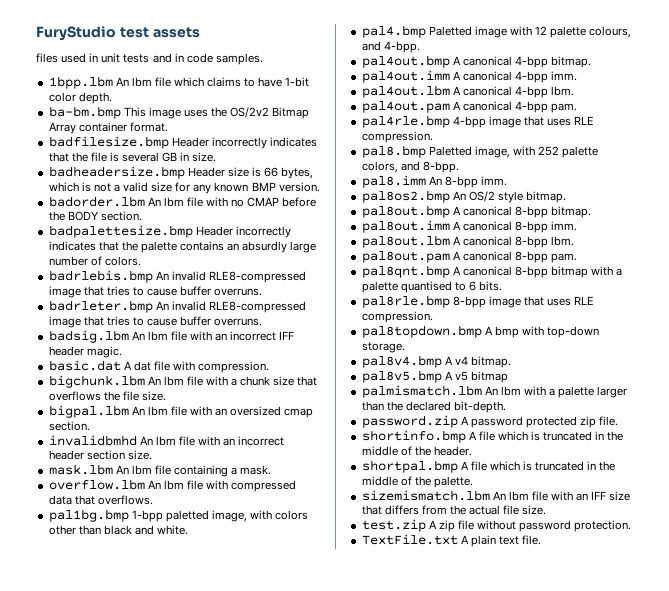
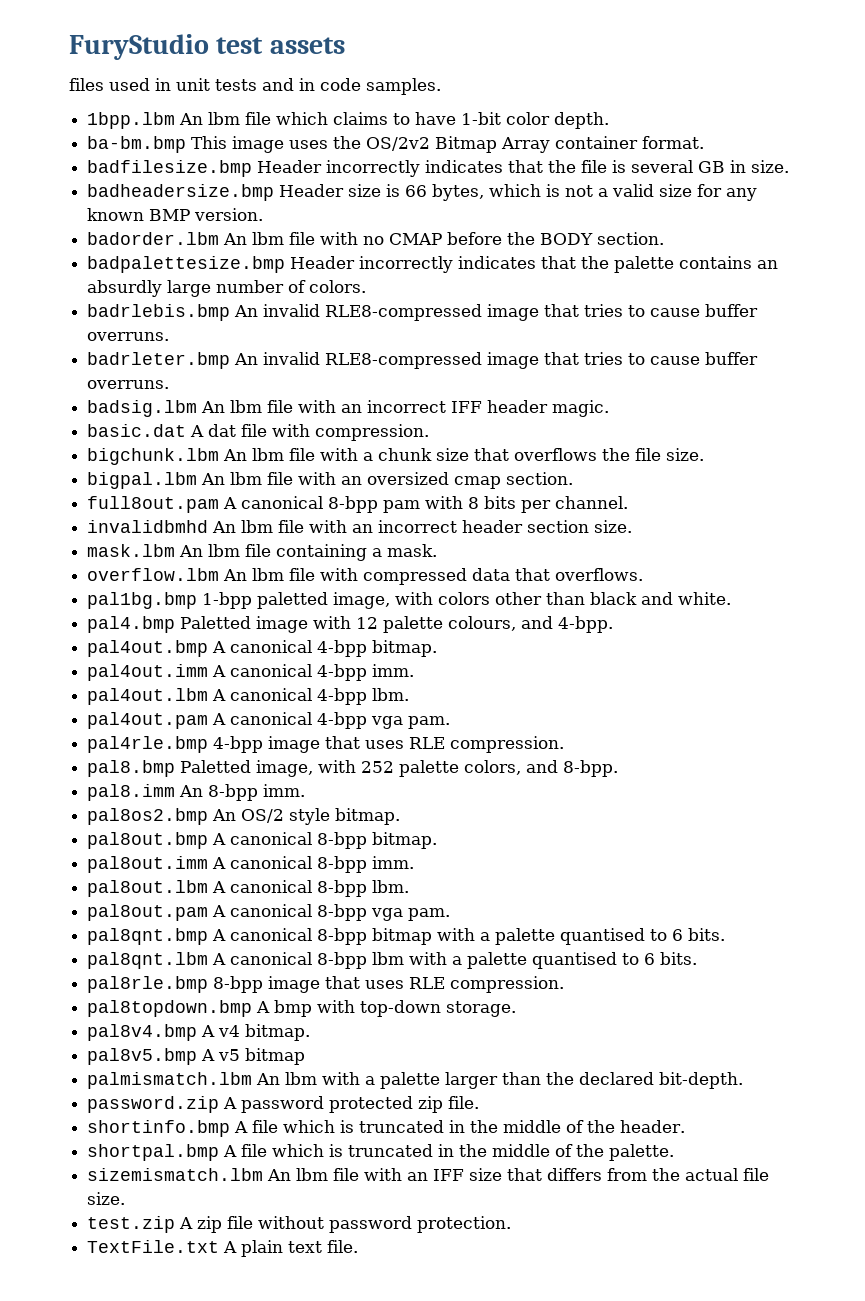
(90, 426) none -> [87,496,629,513] // full8out.pam A canonical 8-bpp pam with 8 bits per channel.
(548, 107) none -> [371,716,404,729] vga
(548, 257) none -> [371,908,404,921] vga
(503, 286) none -> [87,952,698,969] // pal8qnt.lbm A canonical 8-bpp lbm with a palette quantised to 6 bits.

